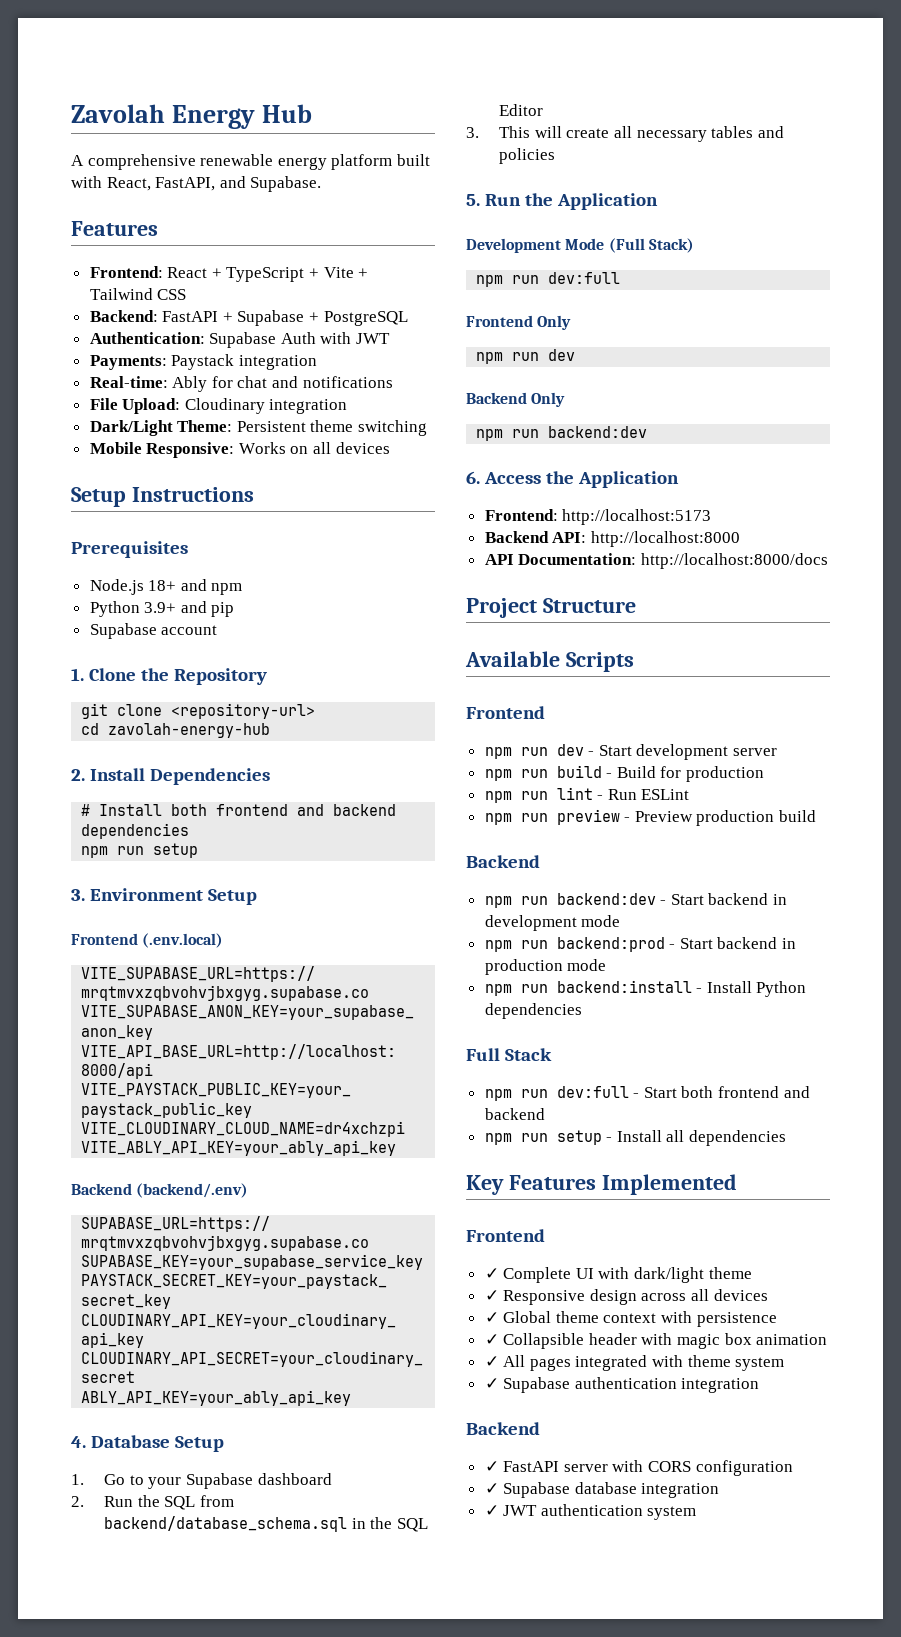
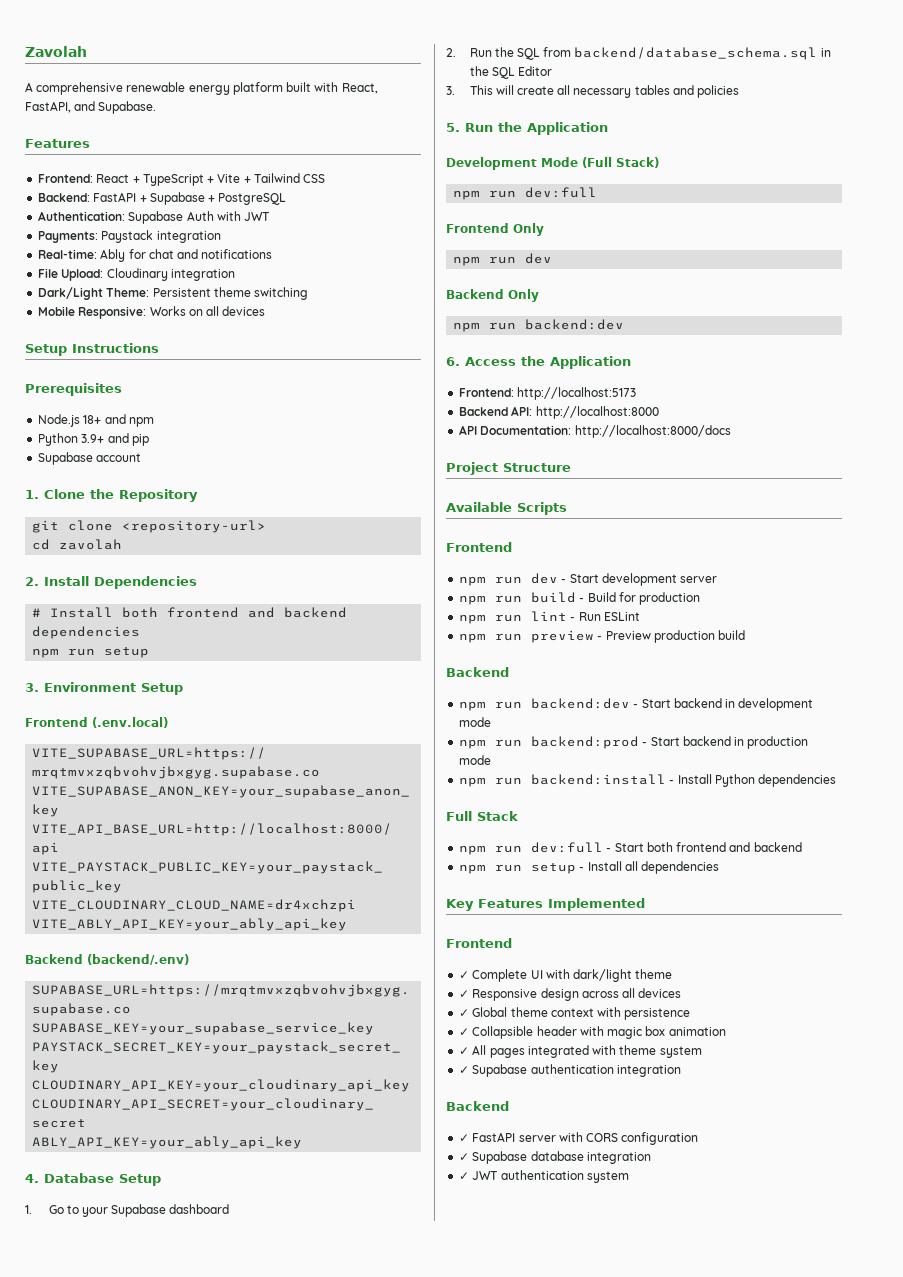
[171,104,312,129] Energy Hub -> (87, 51) none
[108,723,271,738] zavolah-energy-hub -> [59,539,123,550] zavolah

